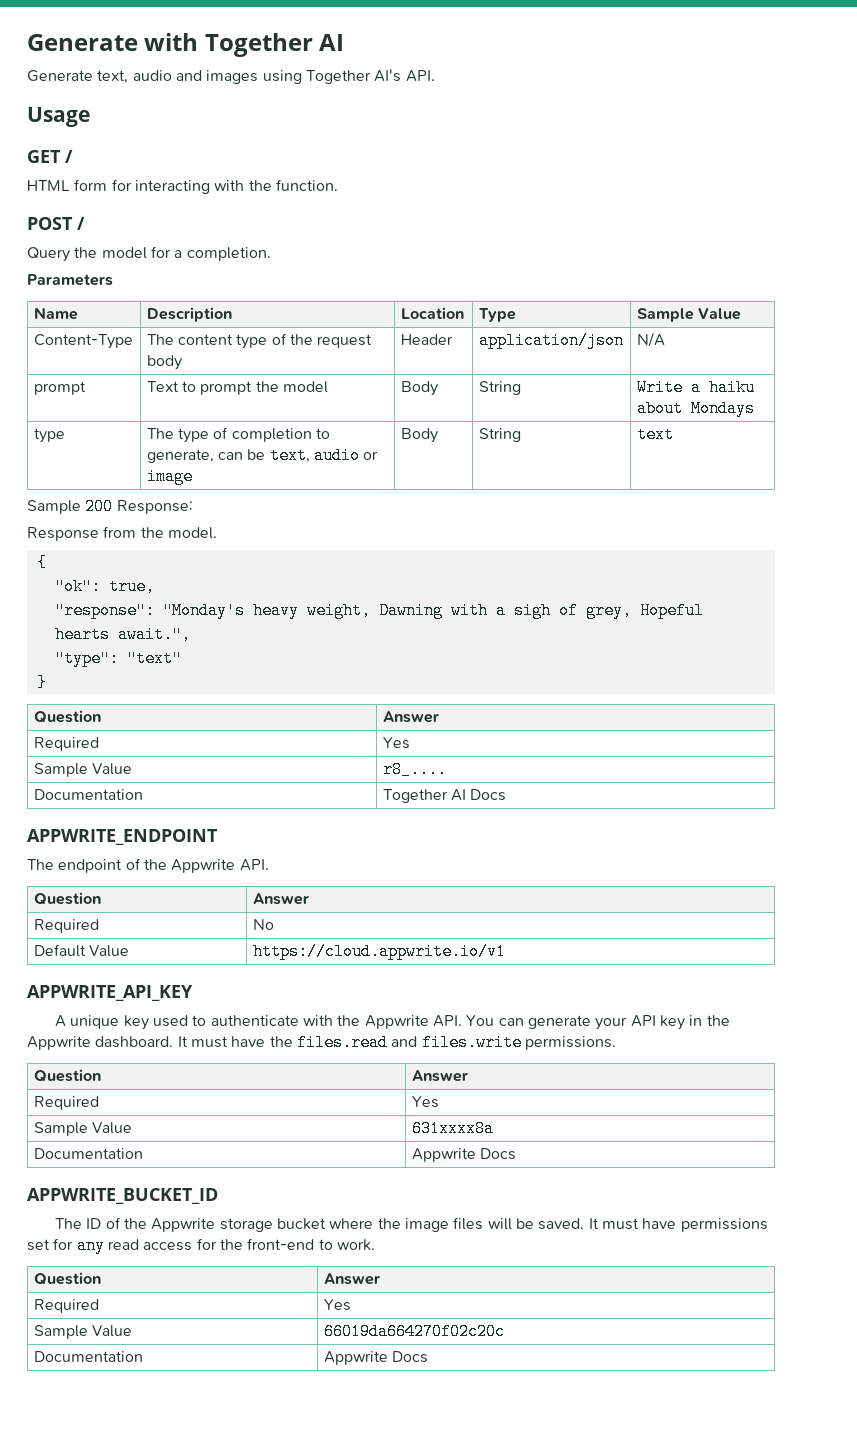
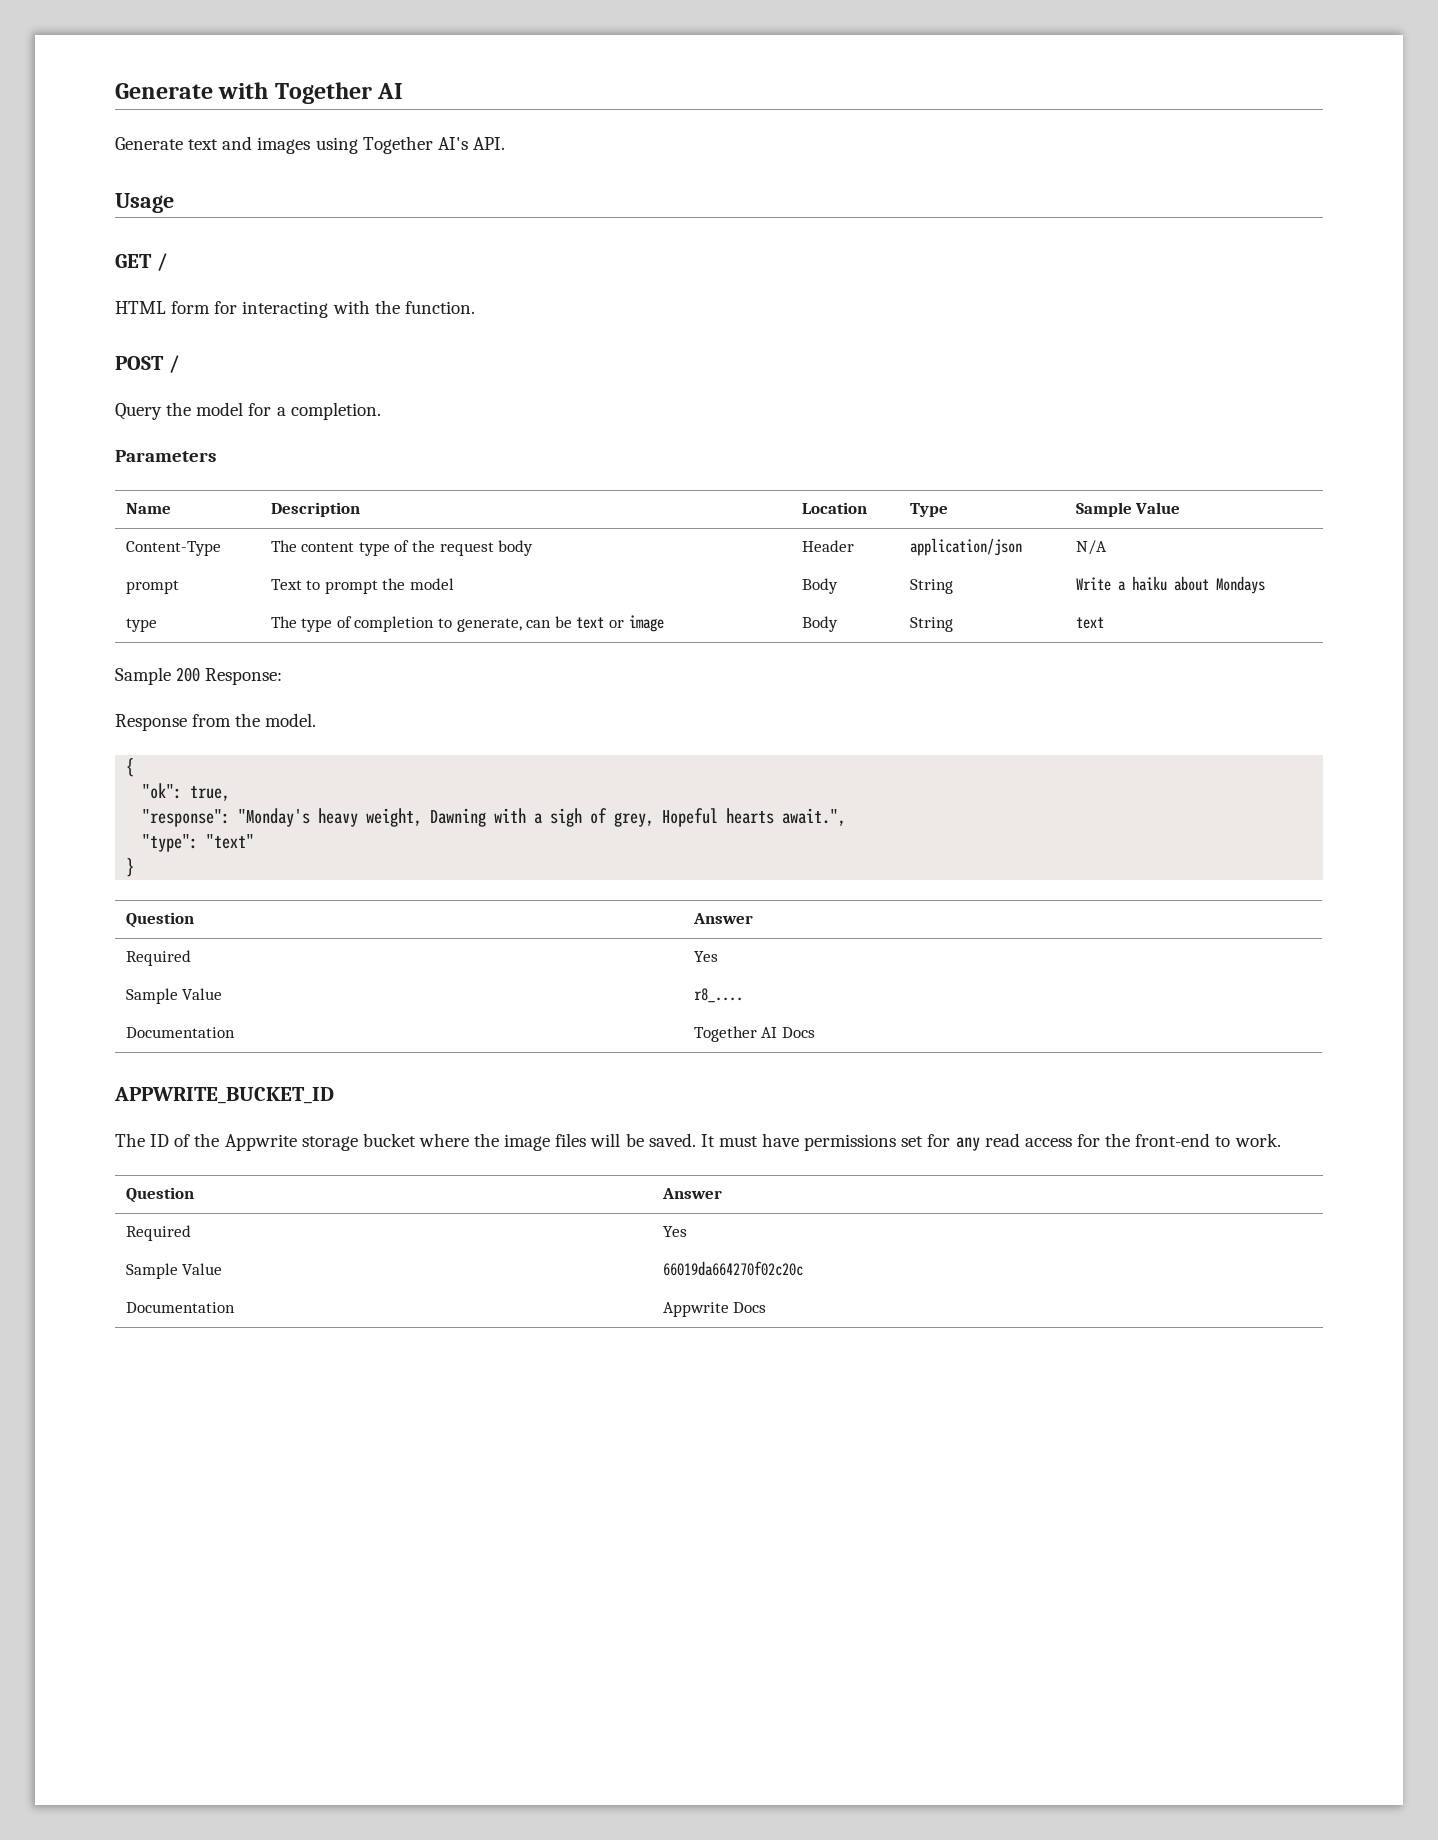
[97,70,172,84] text, audio -> [188,139,219,150] text
[269,447,360,464] text, audio -> [576,617,605,629] text
[27,829,218,845] [27,858,269,873] [33,892,101,905] [252,893,309,905] [33,919,99,933] [252,919,274,930] [33,944,130,957] [252,943,506,960] [27,985,193,1001] [55,1015,730,1030] [27,1034,616,1051] [33,1069,101,1082] [411,1070,468,1082] [33,1096,99,1110] [411,1096,439,1108] [33,1122,133,1136] [411,1120,494,1137] [33,1148,143,1159] [411,1148,517,1162] // APPWRITE_ENDPOINT // The endpoint of the Appwrite API. // Question | Answer // Required | No // Default Value | https://cloud.appwrite.io/v1 // APPWRITE_API_KEY // A unique key used to authenticate with the Appwrite API. You can generate your API key in the Appwrite dashboard. It must have the files.read and files.write permissions. // Question | Answer // Required | Yes // Sample Value | 631xxxx8a // Documentation | Appwrite Docs -> (815, 1032) none

